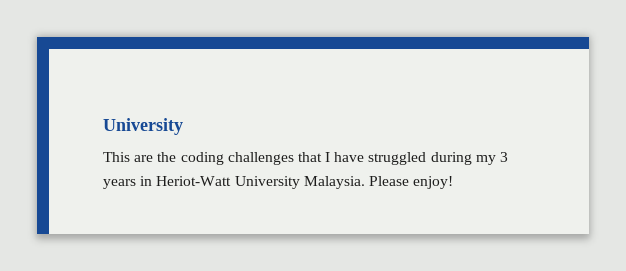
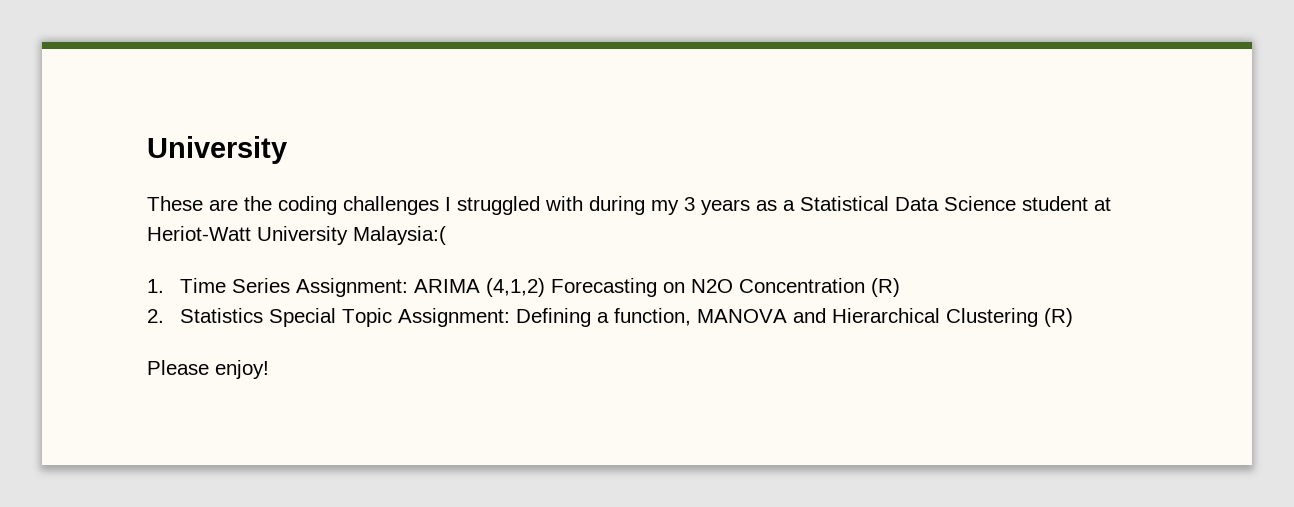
[103,152,130,162] This -> [147,196,203,211] These
[297,152,509,165] [103,176,365,189] that I have struggled during my 3 years in Heriot-Watt University Malaysia. -> [445,196,1111,215] [147,226,446,245] [147,278,901,297] [147,308,1074,327] I struggled with during my 3 years as a Statistical Data Science student at Heriot-Watt University Malaysia:( // 1. Time Series Assignment: ARIMA (4,1,2) Forecasting on N2O Concentration (R) // 2. Statistics Special Topic Assignment: Defining a function, MANOVA and Hierarchical Clustering (R) //

